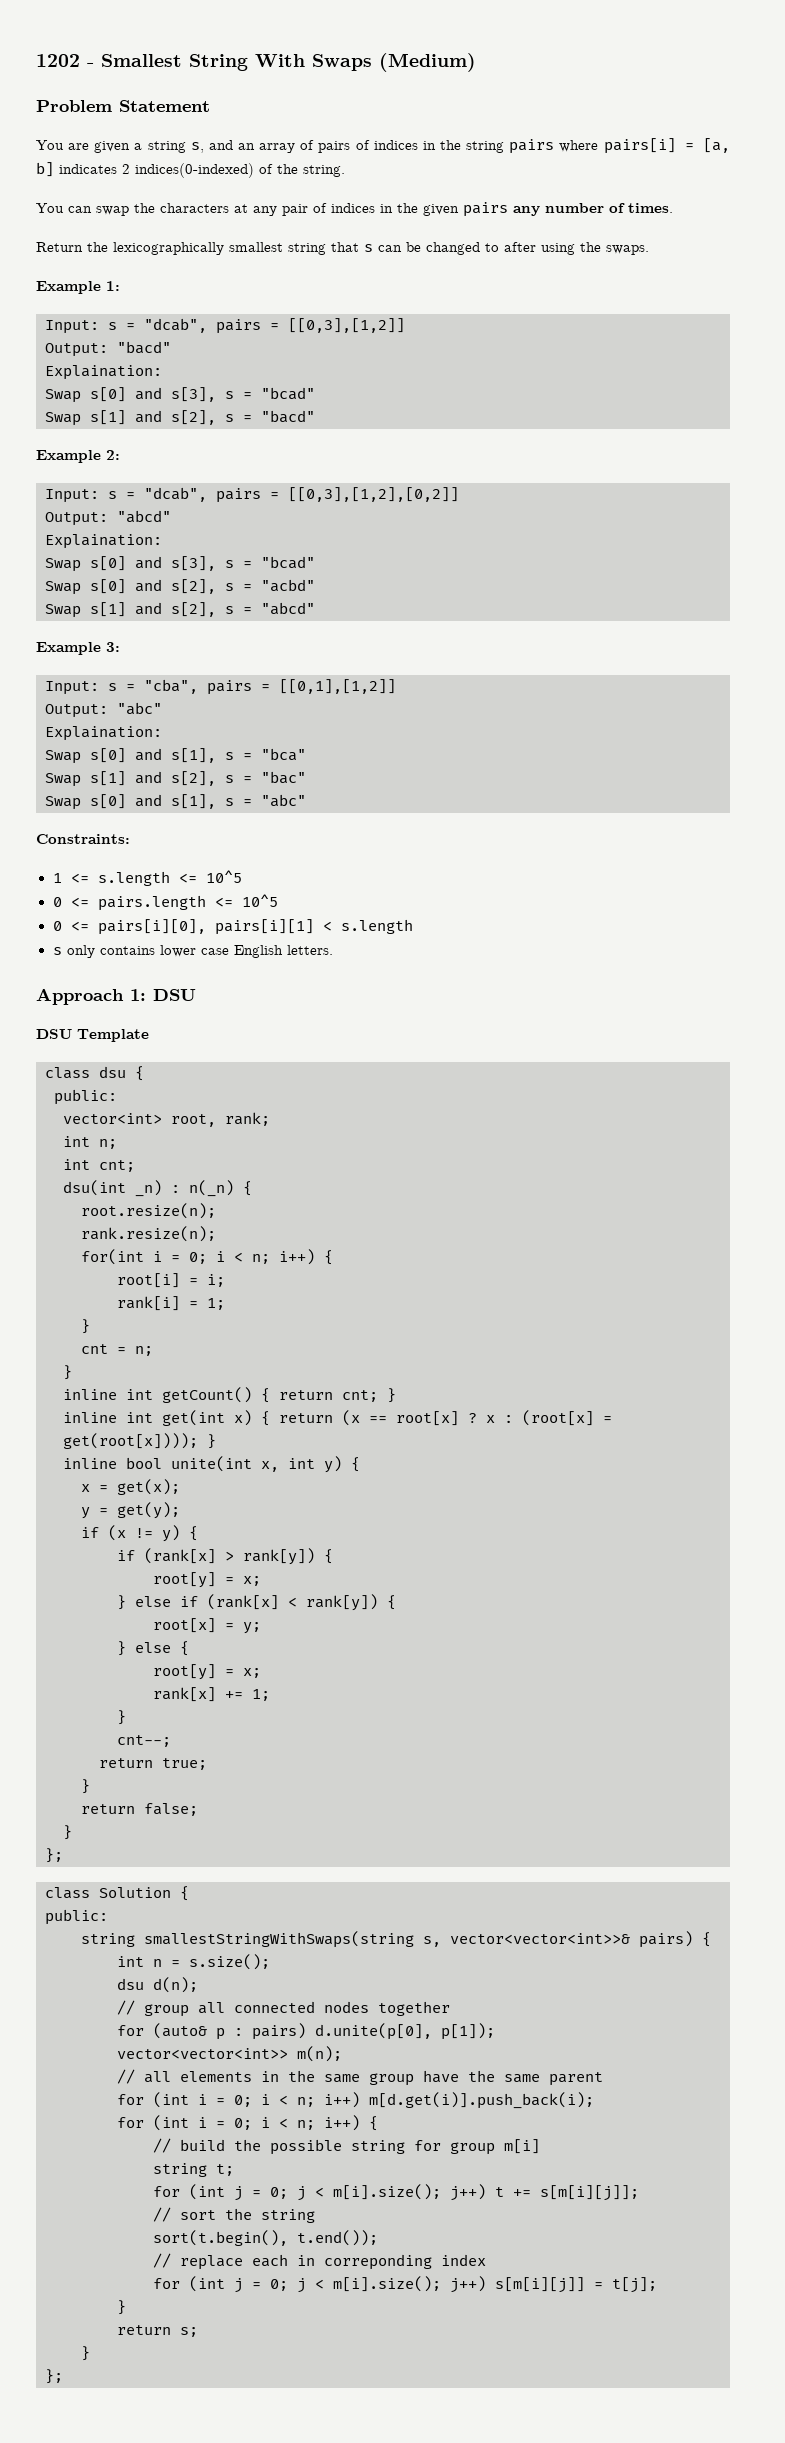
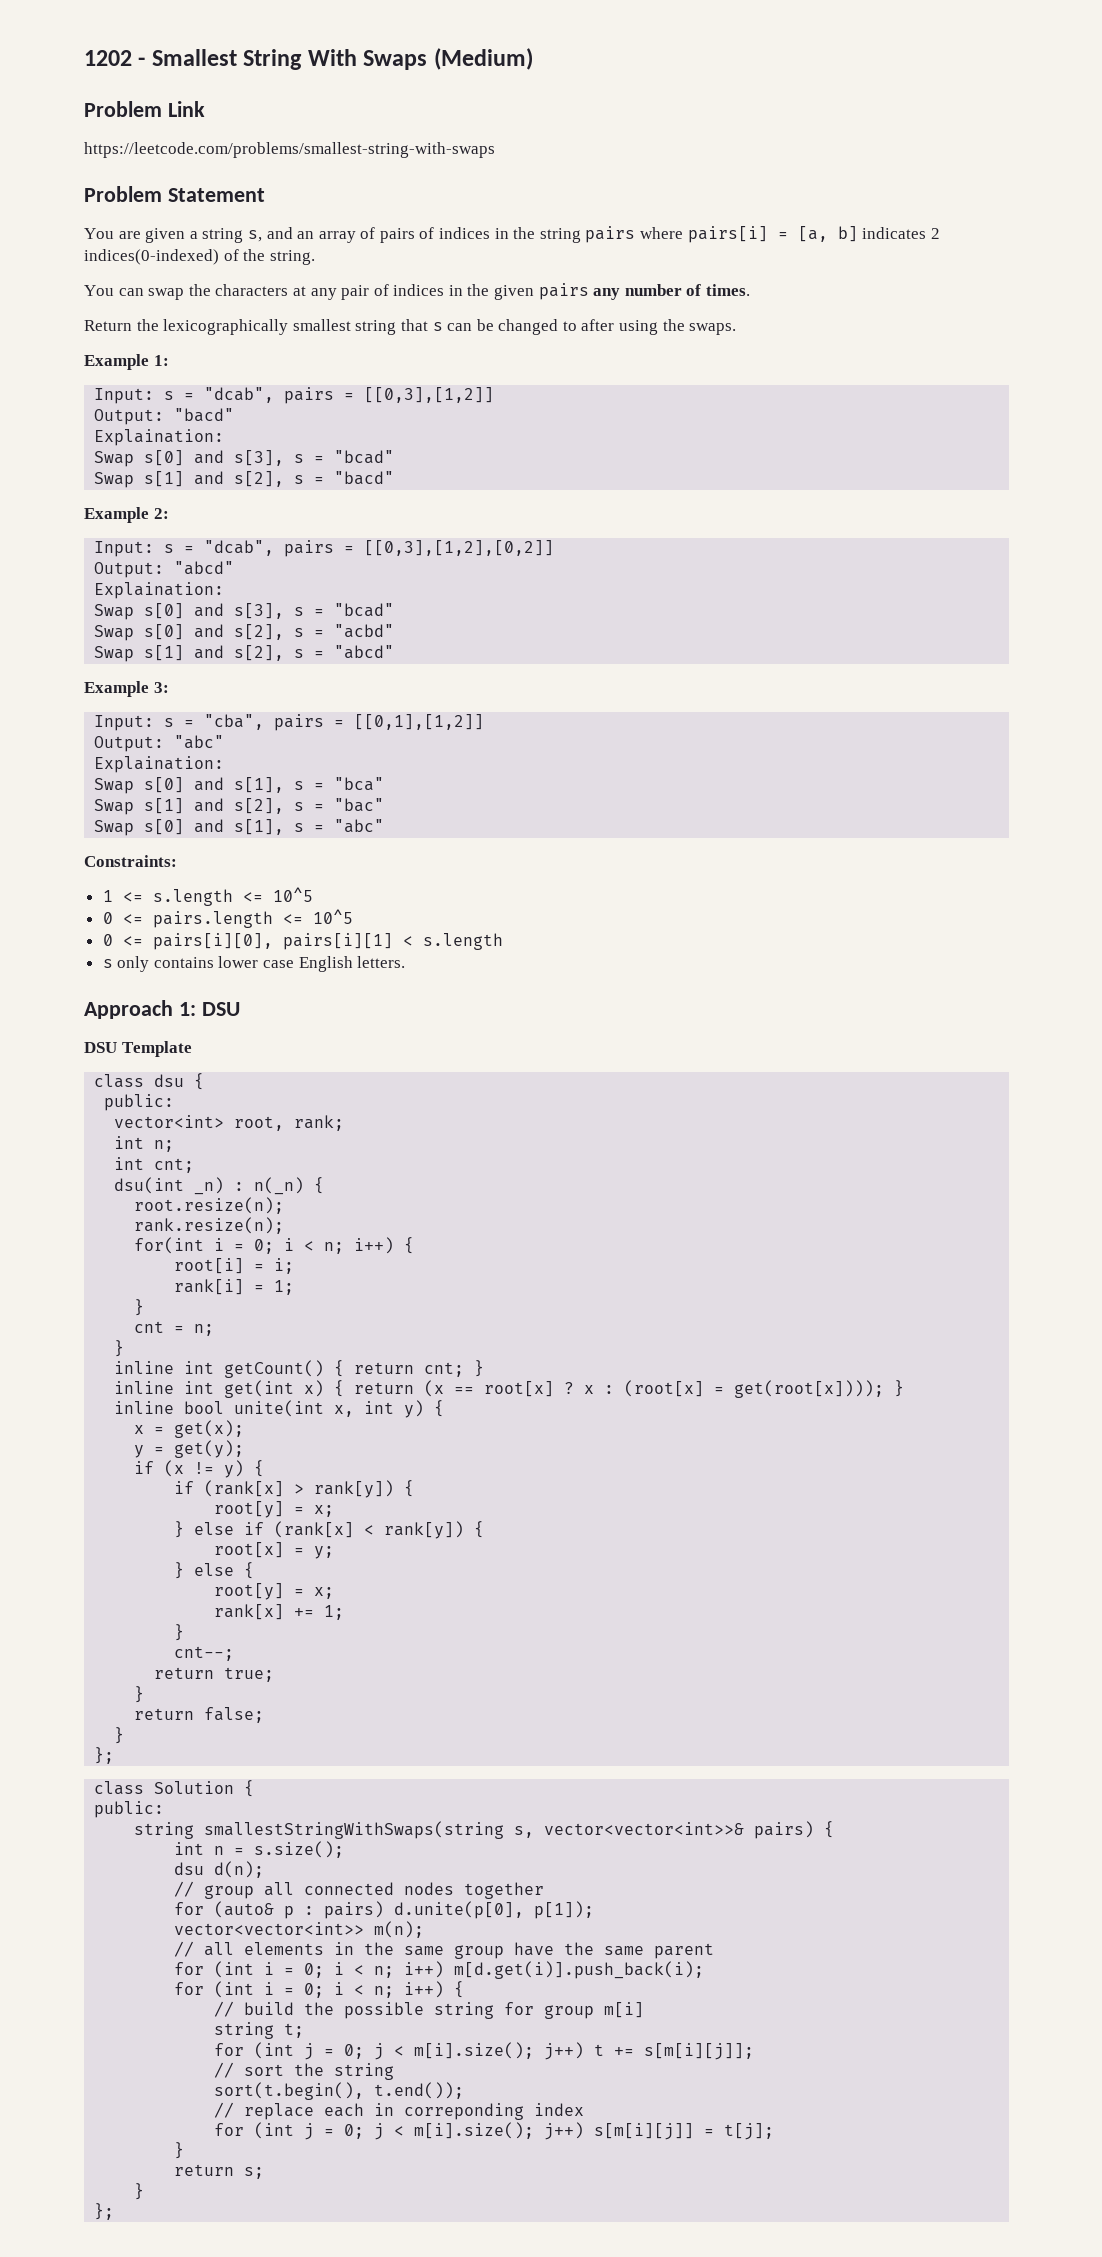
(476, 62) none -> [84,101,205,117] [84,142,495,158] // Problem Link // https://leetcode.com/problems/smallest-string-with-swaps

